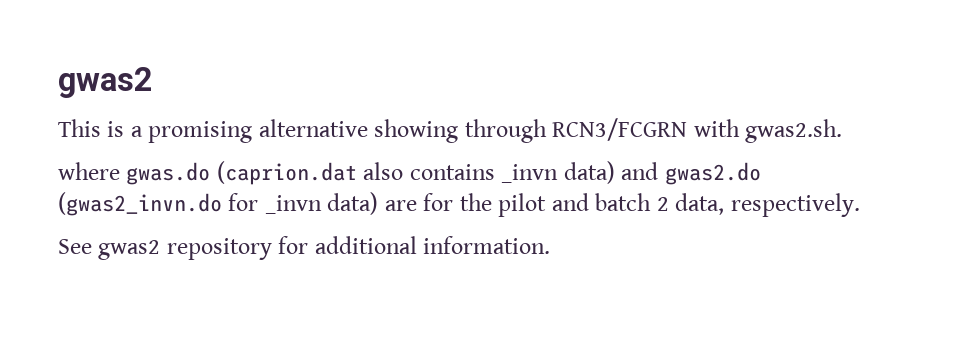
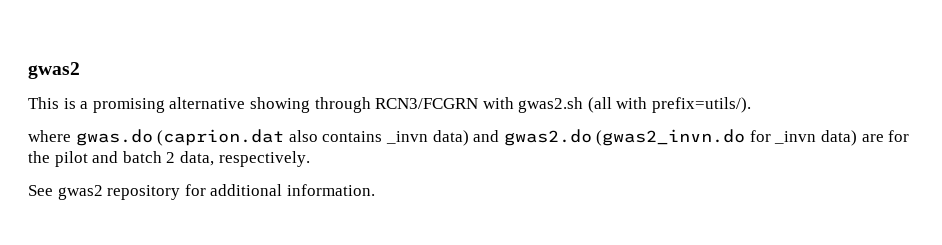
[745,119,843,143] gwas2.sh. -> [518,97,752,113] gwas2.sh (all with prefix=utils/).

